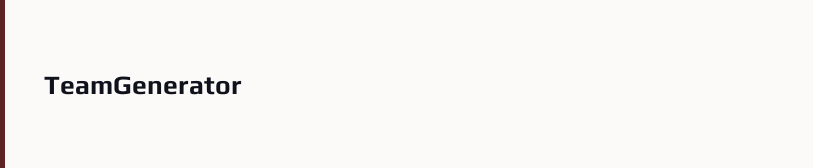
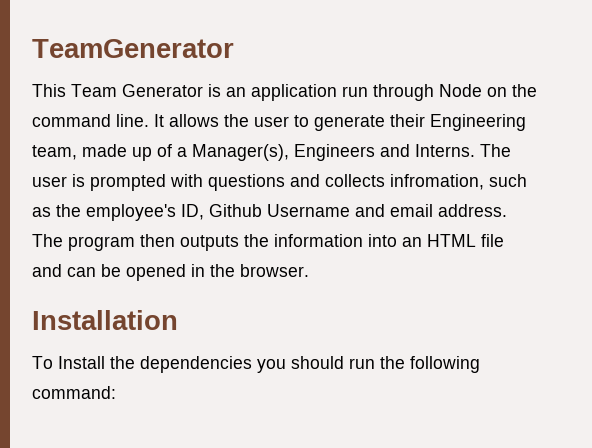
(242, 85) none -> [32,84,537,101] [32,114,526,131] [32,144,511,161] [32,174,527,191] [32,204,507,221] [32,234,504,251] [32,264,309,281] [32,310,178,330] [32,356,480,373] [32,386,116,399] // This Team Generator is an application run through Node on the command line. It allows the user to generate their Engineering team, made up of a Manager(s), Engineers and Interns. The user is prompted with questions and collects infromation, such as the employee's ID, Github Username and email address. The program then outputs the information into an HTML file and can be opened in the browser. // Installation // To Install the dependencies you should run the following command:

